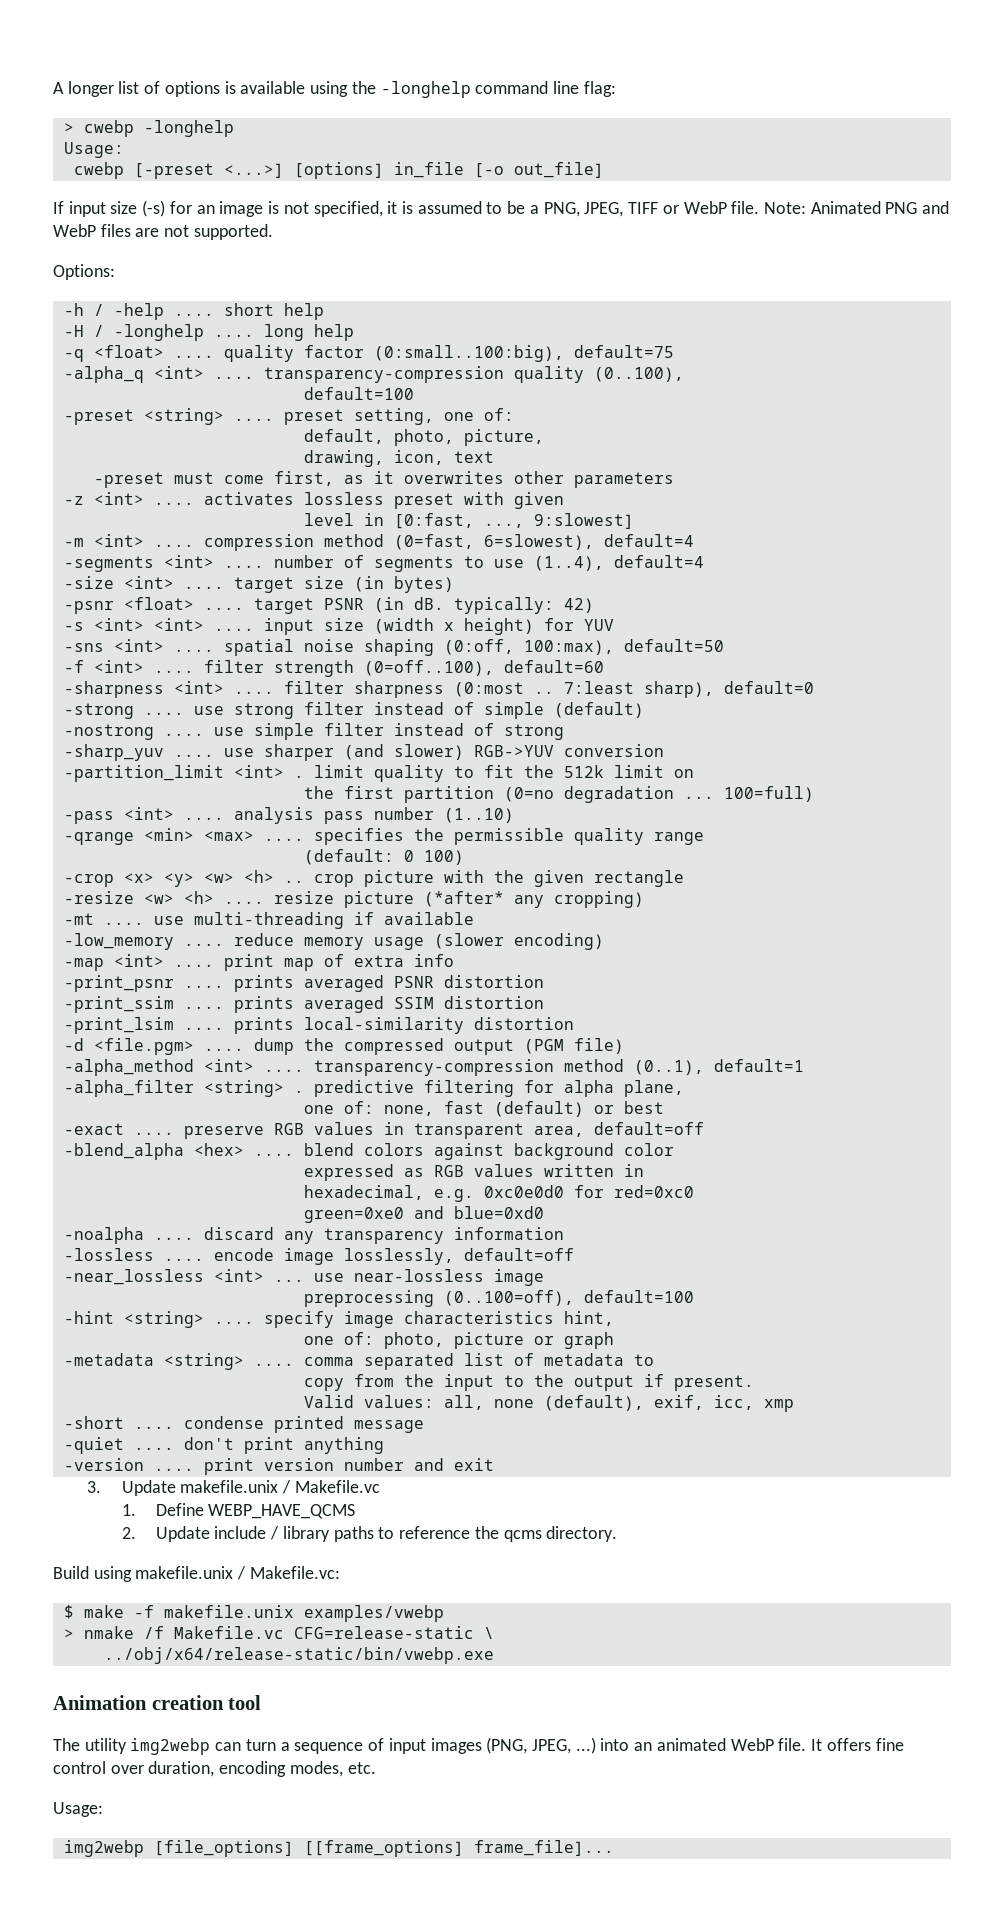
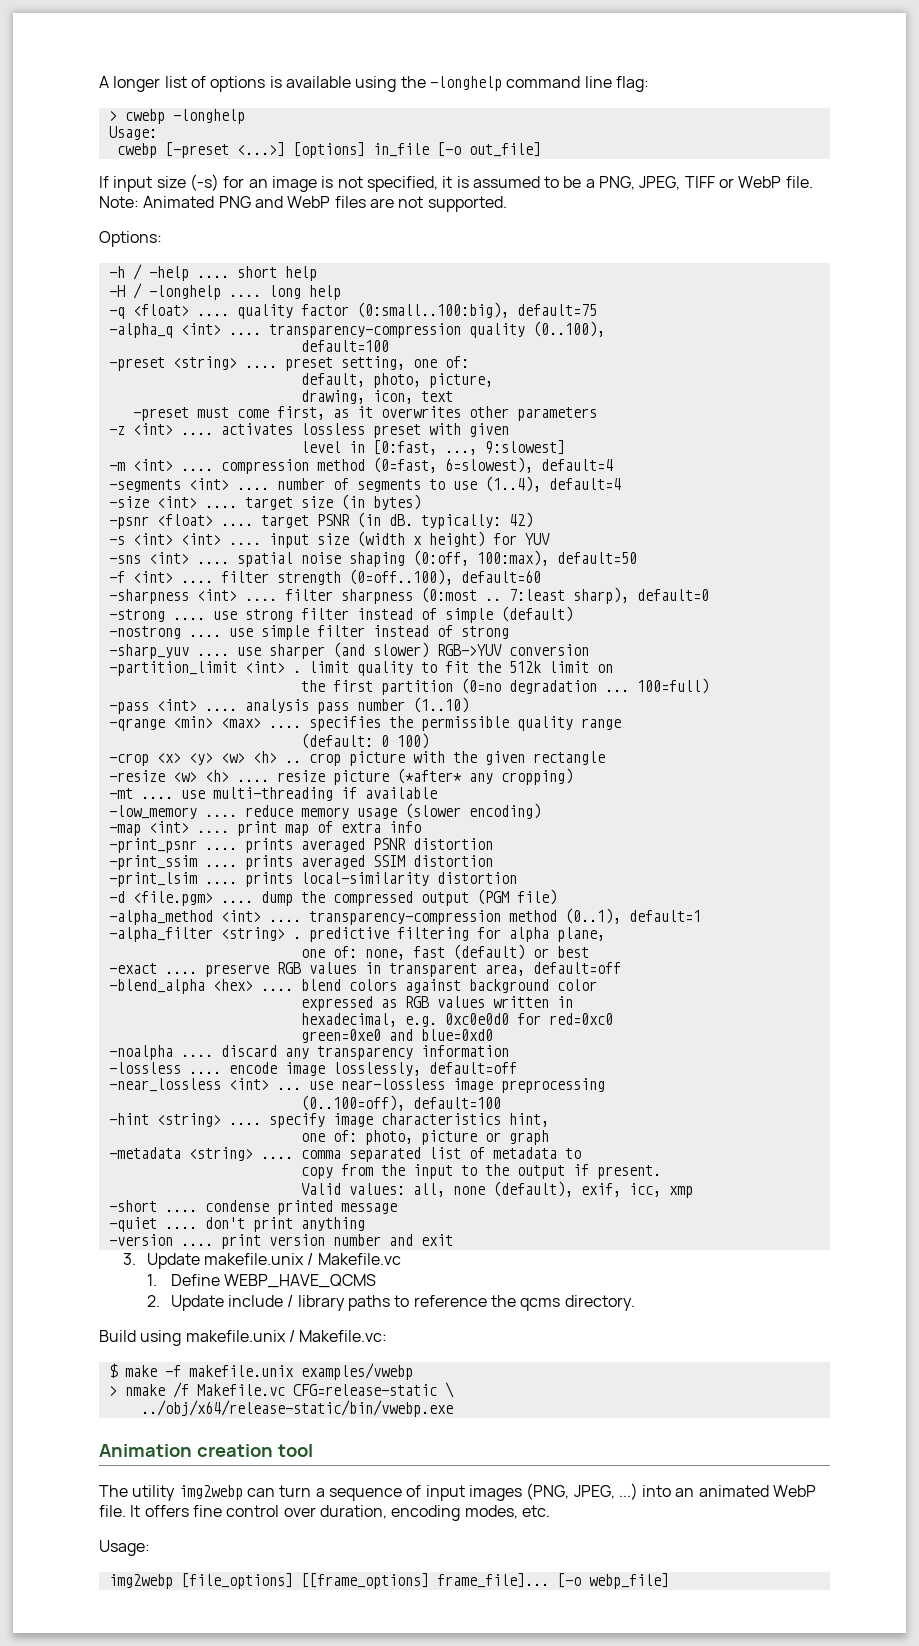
[303,1290,434,1307] // preprocessing -> [500,1078,605,1093] preprocessing //
(614, 1848) none -> [556,1573,669,1589] [-o webp_file]

